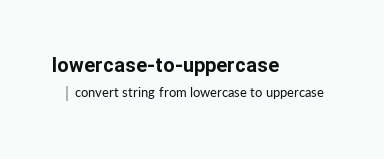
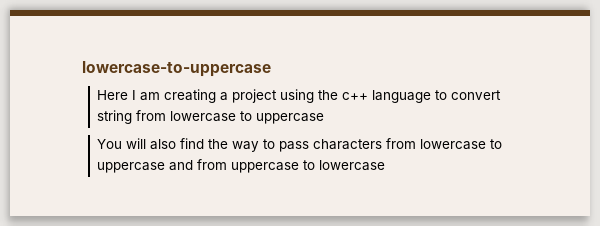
(279, 66) none -> [97,89,448,103] Here I am creating a project using the c++ language to
(324, 94) none -> [97,138,503,152] [97,159,386,173] // You will also find the way to pass characters from lowercase to uppercase and from uppercase to lowercase

